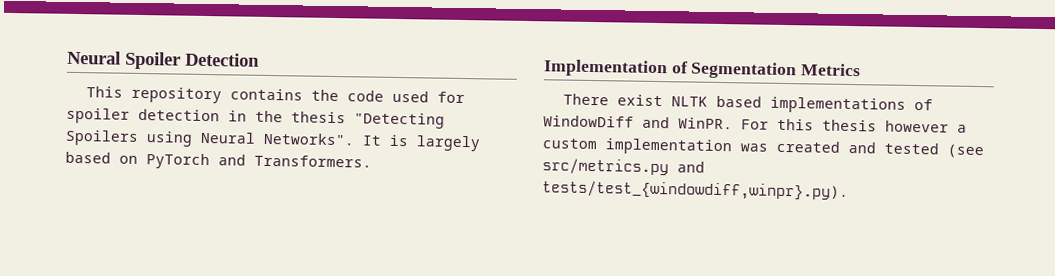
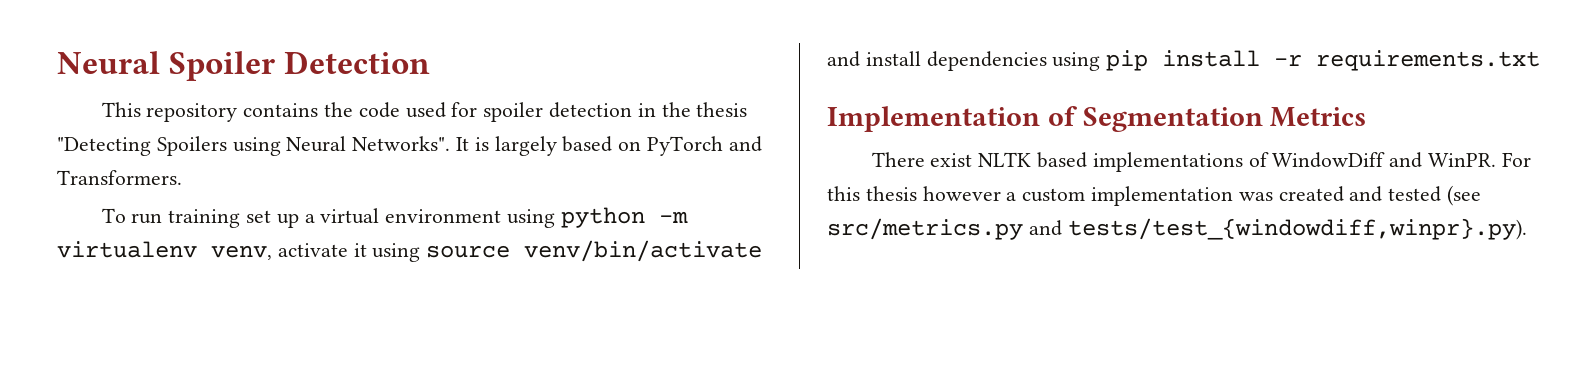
(372, 161) none -> [101,207,688,228] [57,240,763,262] [827,50,1541,71] // To run training set up a virtual environment using python -m virtualenv venv, activate it using source venv/bin/activate and install dependencies using pip install -r requirements.txt

